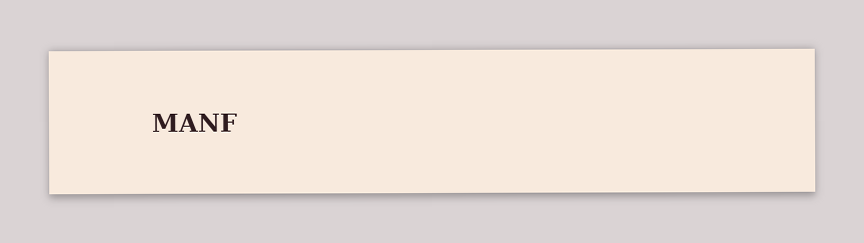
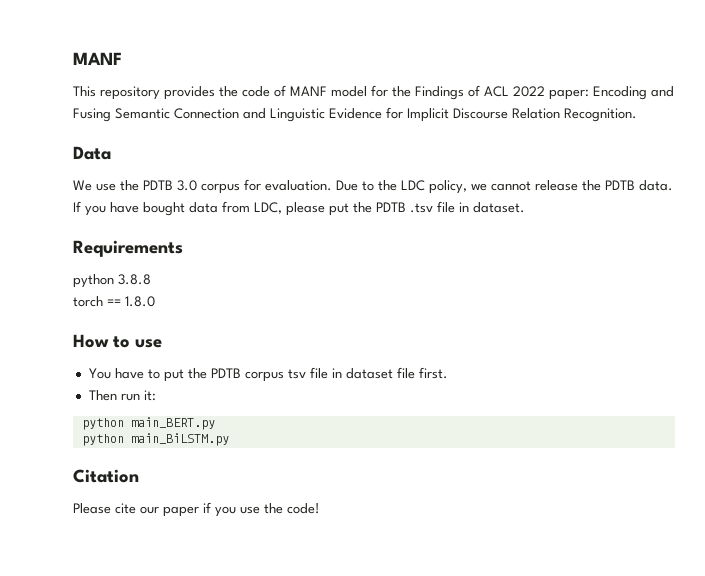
[151,113,238,132] MANF -> [73,52,122,65] [73,85,674,100] [73,107,637,122] [73,146,111,160] [73,179,673,194] [73,201,525,216] [73,240,183,257] [73,274,151,288] [73,296,155,307] [73,334,162,348] [88,367,448,382] [88,390,156,401] [81,417,215,430] [81,433,229,446] [73,469,139,483] [73,502,320,517] MANF // This repository provides the code of MANF model for the Findings of ACL 2022 paper: Encoding and Fusing Semantic Connection and Linguistic Evidence for Implicit Discourse Relation Recognition. // Data // We use the PDTB 3.0 corpus for evaluation. Due to the LDC policy, we cannot release the PDTB data. If you have bought data from LDC, please put the PDTB .tsv file in dataset. // Requirements // python 3.8.8 // torch == 1.8.0 // How to use // You have to put the PDTB corpus tsv file in dataset file first. // Then run it: // python main_BERT.py // python main_BiLSTM.py // Citation // Please cite our paper if you use the code!

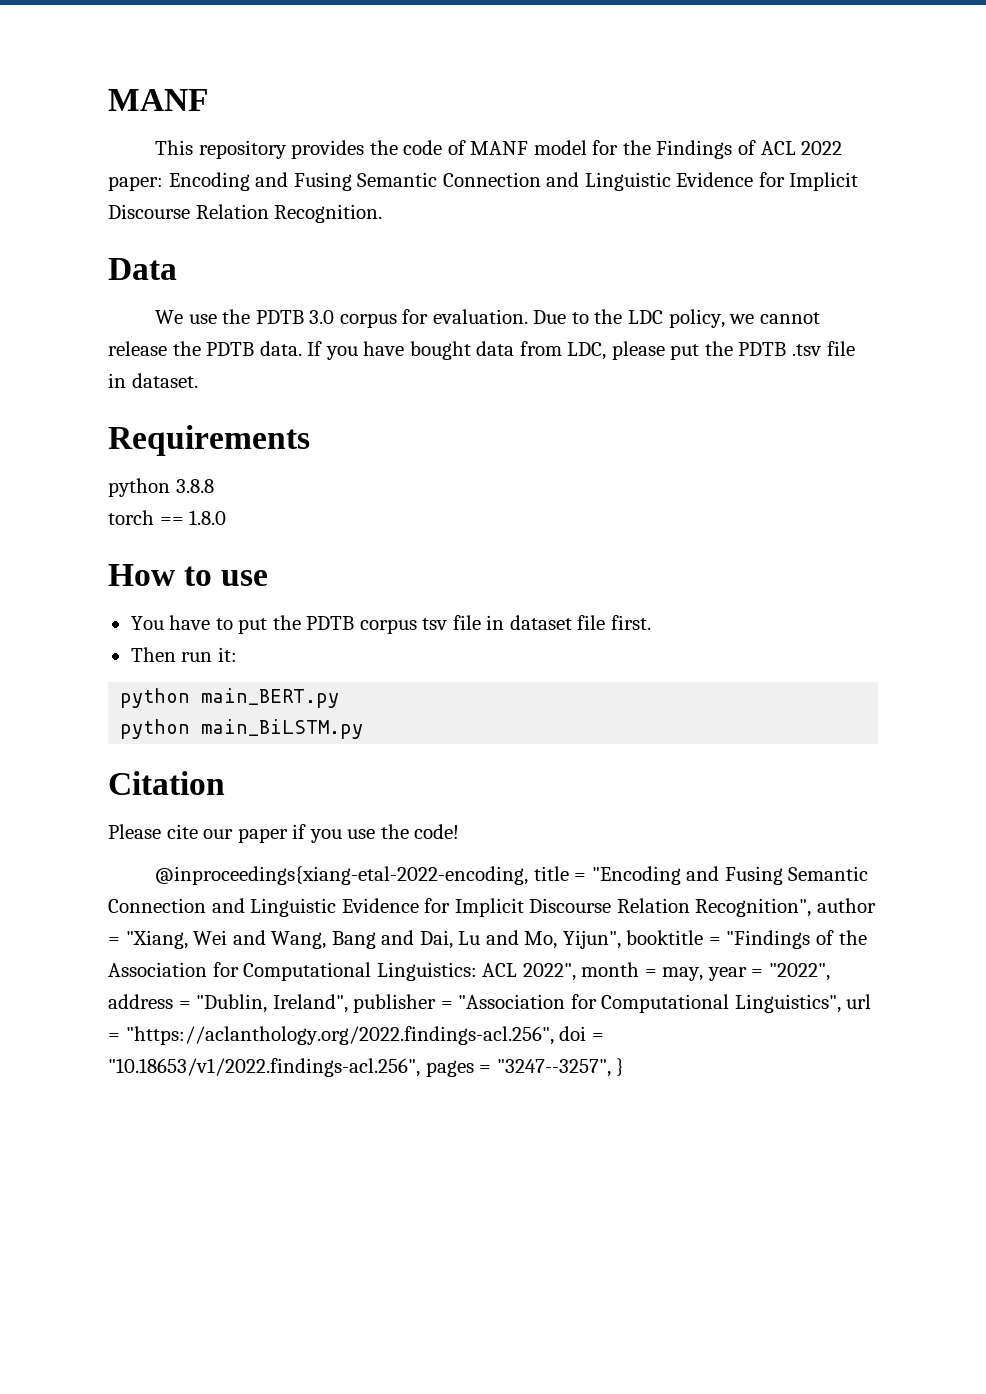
(320, 508) none -> [155,866,869,885] [108,898,876,917] [108,930,867,949] [108,962,830,981] [108,994,872,1013] [108,1026,604,1045] [108,1058,625,1077] // @inproceedings{xiang-etal-2022-encoding, title = "Encoding and Fusing Semantic Connection and Linguistic Evidence for Implicit Discourse Relation Recognition", author = "Xiang, Wei and Wang, Bang and Dai, Lu and Mo, Yijun", booktitle = "Findings of the Association for Computational Linguistics: ACL 2022", month = may, year = "2022", address = "Dublin, Ireland", publisher = "Association for Computational Linguistics", url = "https://aclanthology.org/2022.findings-acl.256", doi = "10.18653/v1/2022.findings-acl.256", pages = "3247--3257", }

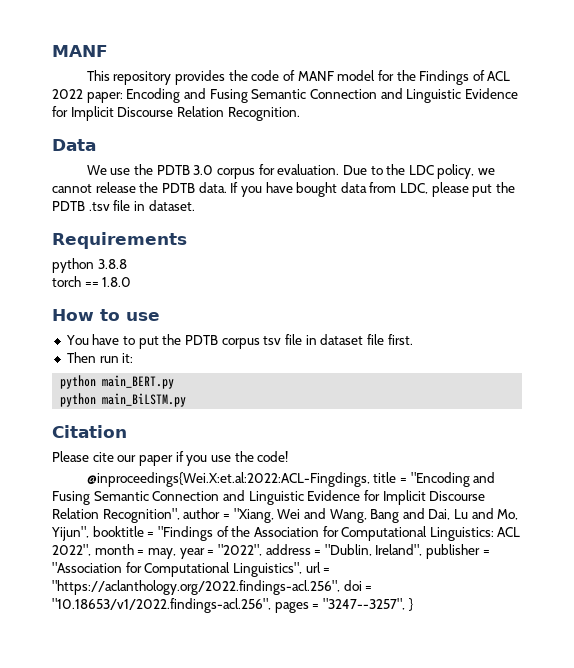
[155,866,529,885] @inproceedings{xiang-etal-2022-encoding, -> [86,472,370,487] @inproceedings{Wei.X:et.al:2022:ACL-Fingdings,

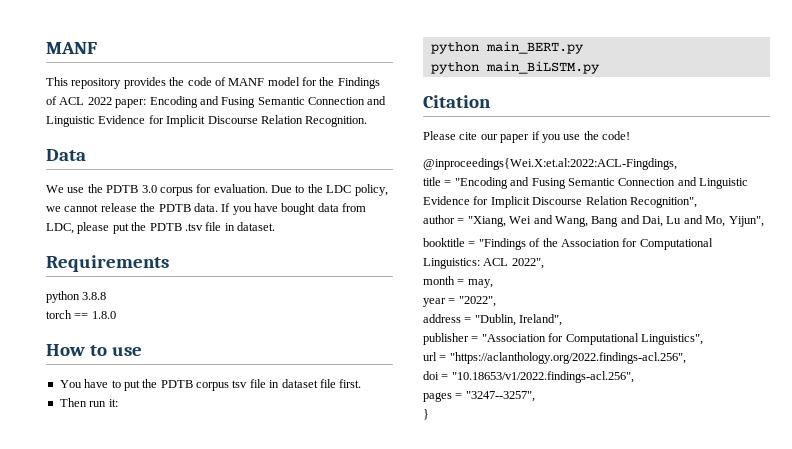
(370, 479) none -> (677, 164) //
(180, 515) none -> (697, 202) //
(89, 533) none -> (764, 221) //
(91, 550) none -> (544, 263) //
(176, 553) none -> (493, 283) //
(262, 550) none -> (496, 301) //
(423, 550) none -> (563, 320) //
(302, 569) none -> (703, 339) //
(340, 587) none -> (686, 358) //
(271, 605) none -> (634, 377) //
(405, 604) none -> (535, 396) //

